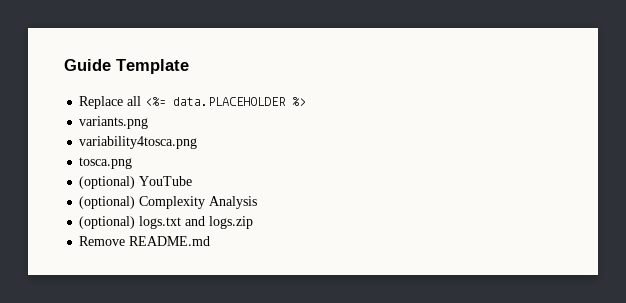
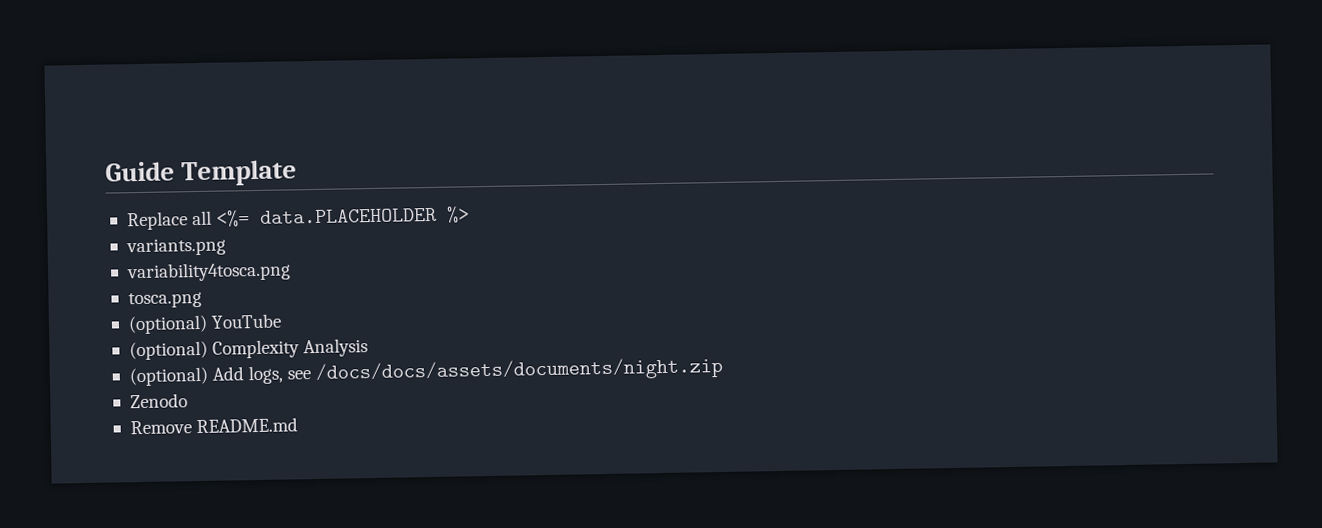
[139,216,254,229] logs.txt and logs.zip -> [212,356,724,385] [129,393,188,409] Add logs, see /docs/docs/assets/documents/night.zip // Zenodo

